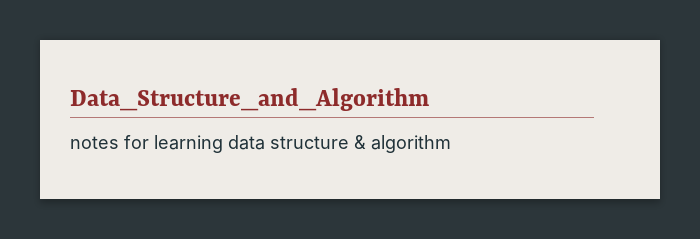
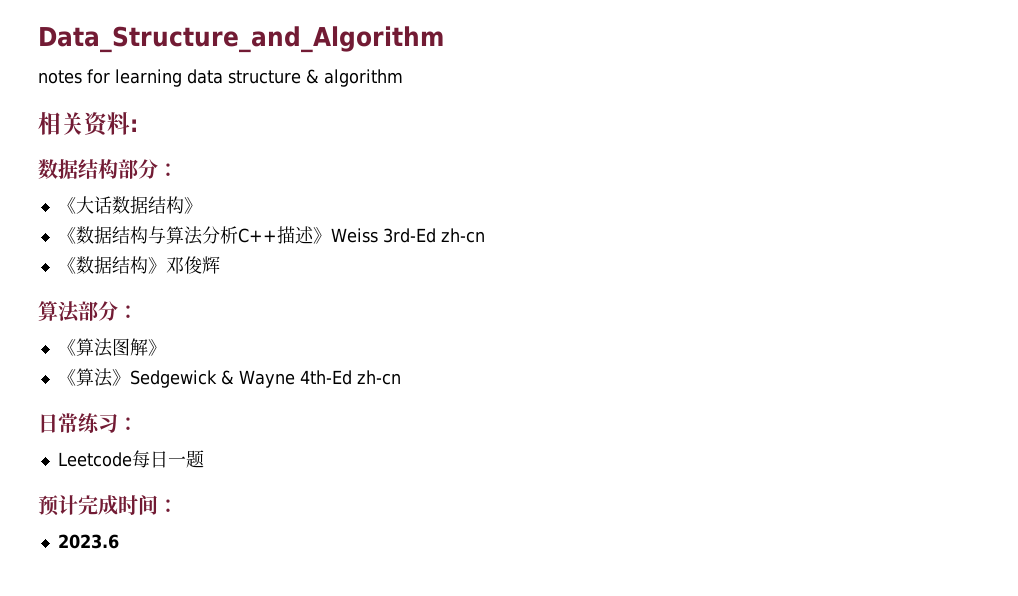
(451, 144) none -> [38,112,138,137] [38,159,178,179] [57,196,202,214] [57,226,485,245] [57,256,220,274] [38,301,138,323] [57,338,166,357] [57,368,401,388] [38,413,138,433] [57,450,204,468] [38,495,178,516] [57,534,119,549] // 相关资料: // 数据结构部分： // 《大话数据结构》 // 《数据结构与算法分析C++描述》Weiss 3rd-Ed zh-cn // 《数据结构》邓俊辉 // 算法部分： // 《算法图解》 // 《算法》Sedgewick & Wayne 4th-Ed zh-cn // 日常练习： // Leetcode每日一题 // 预计完成时间： // 2023.6

